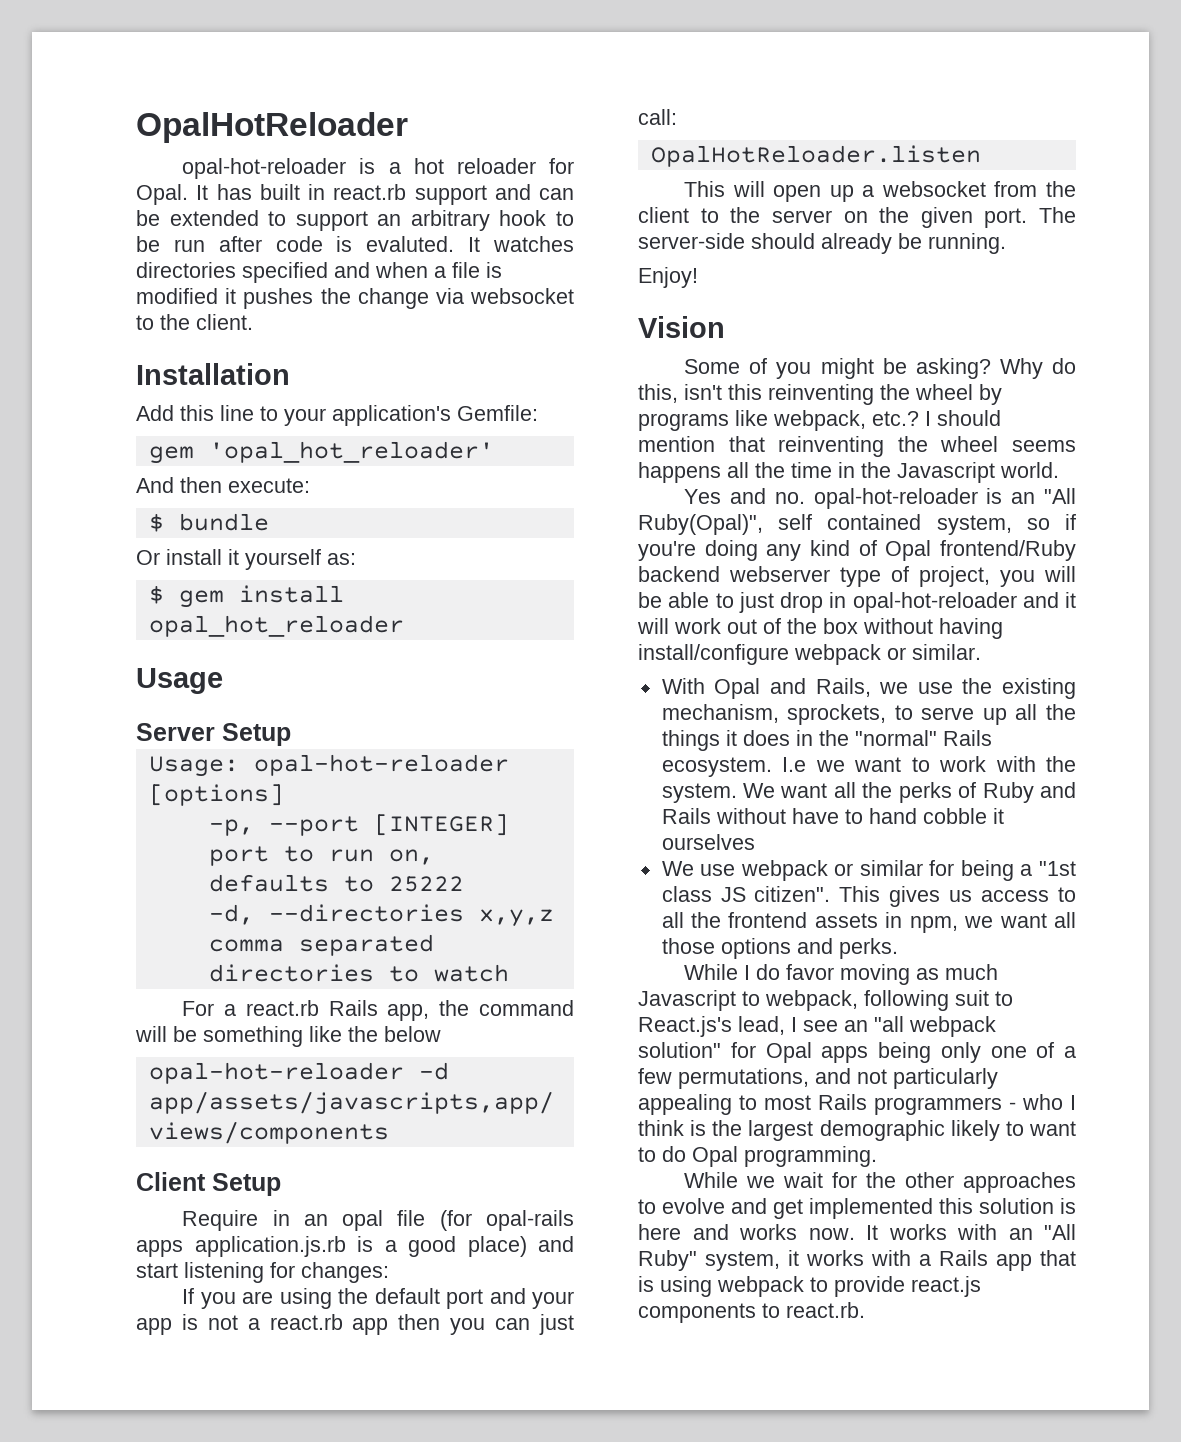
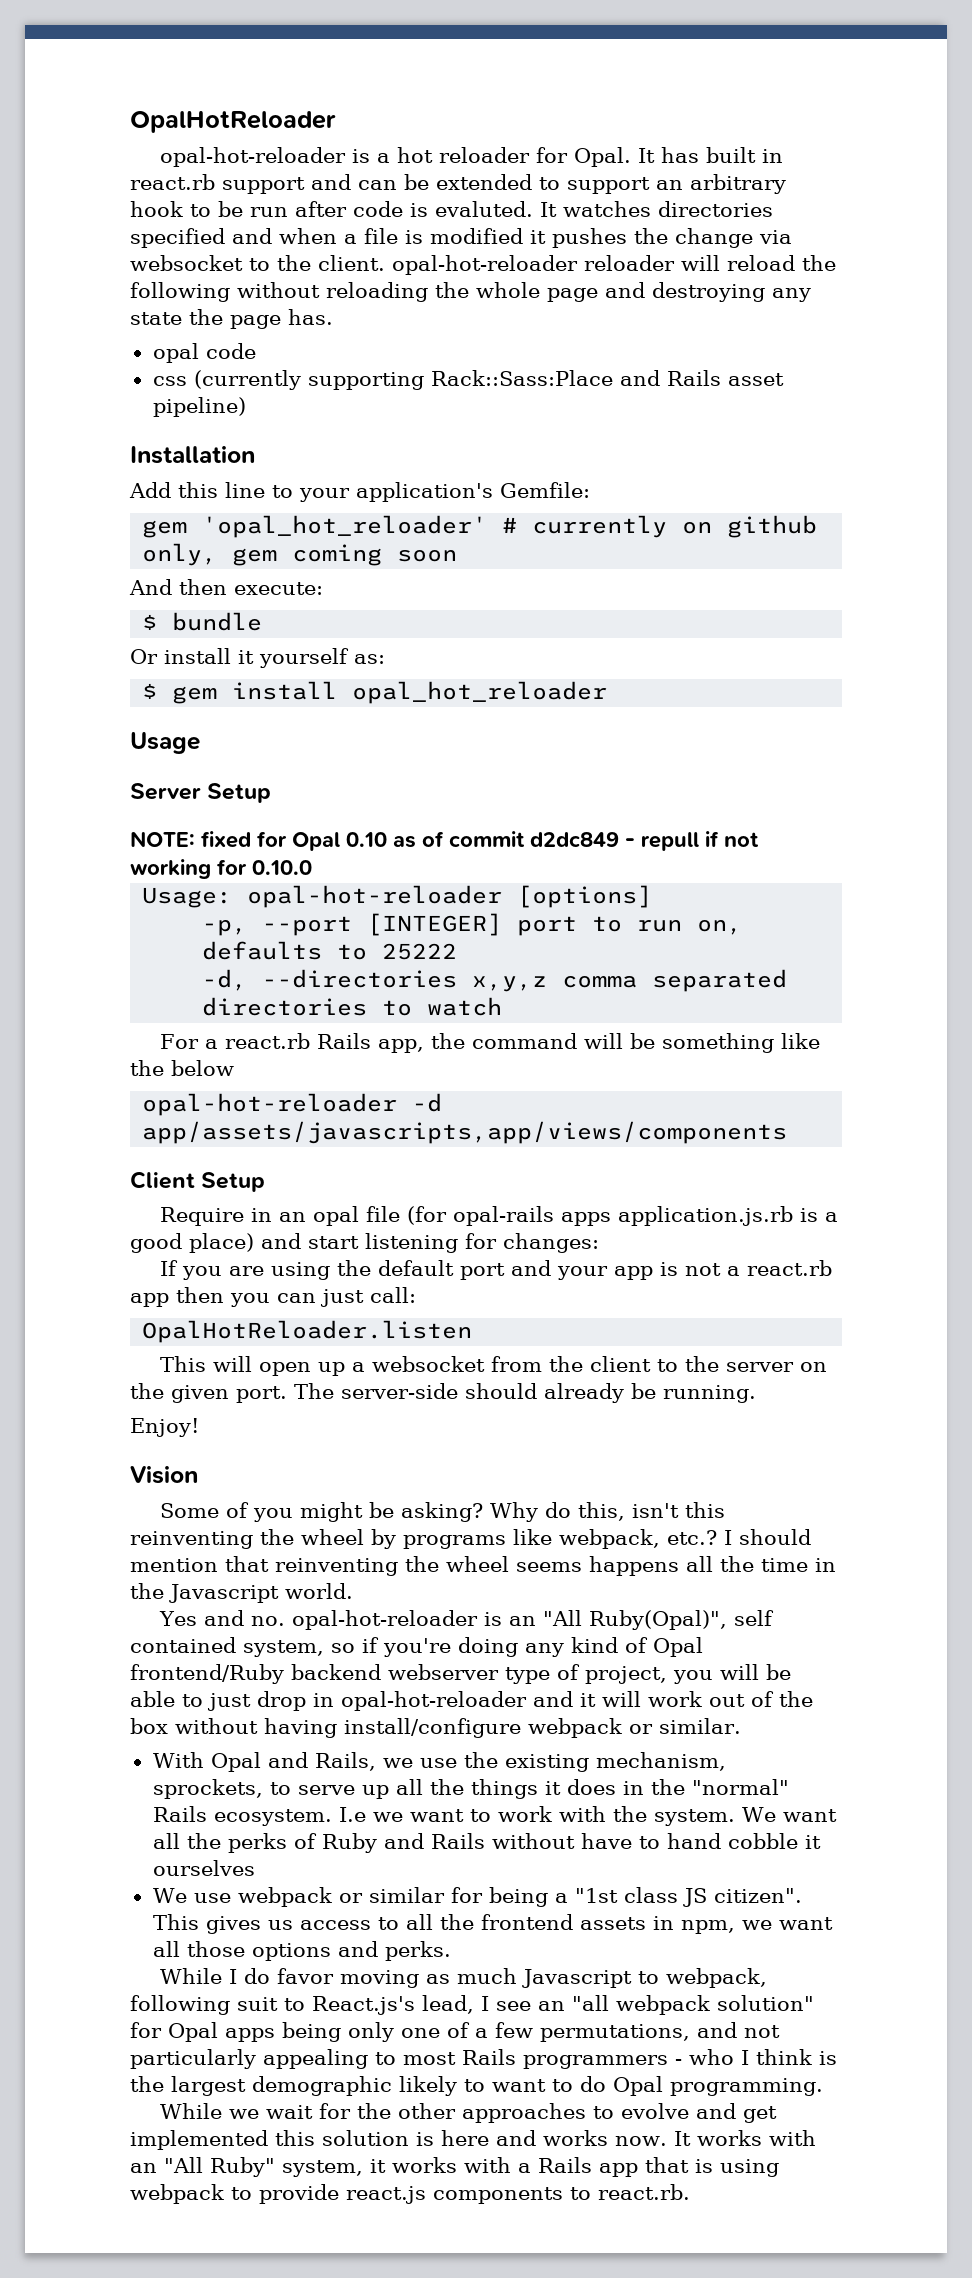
(253, 322) none -> [392,255,836,275] [130,282,811,302] [130,309,333,329] [152,343,256,363] [152,370,784,390] [152,397,246,417] opal-hot-reloader reloader will reload the following without reloading the whole page and destroying any state the page has. // opal code // css (currently supporting Rack::Sass:Place and Rails asset pipeline)
(494, 452) none -> [502,515,818,538] [142,543,458,566] # currently on github only, gem coming soon
(291, 734) none -> [130,831,759,851] [130,859,312,879] // NOTE: fixed for Opal 0.10 as of commit d2dc849 - repull if not working for 0.10.0

